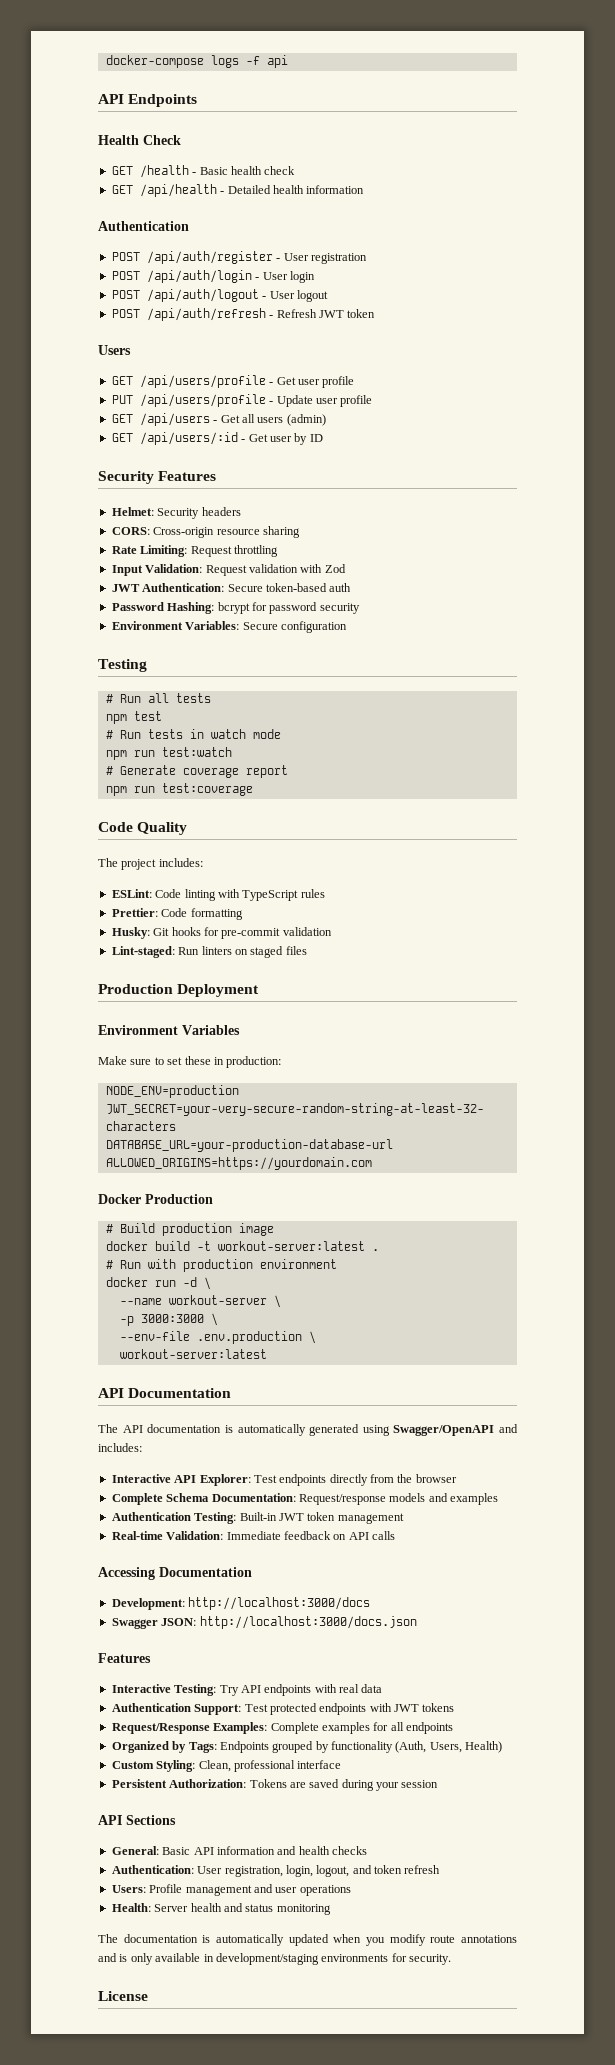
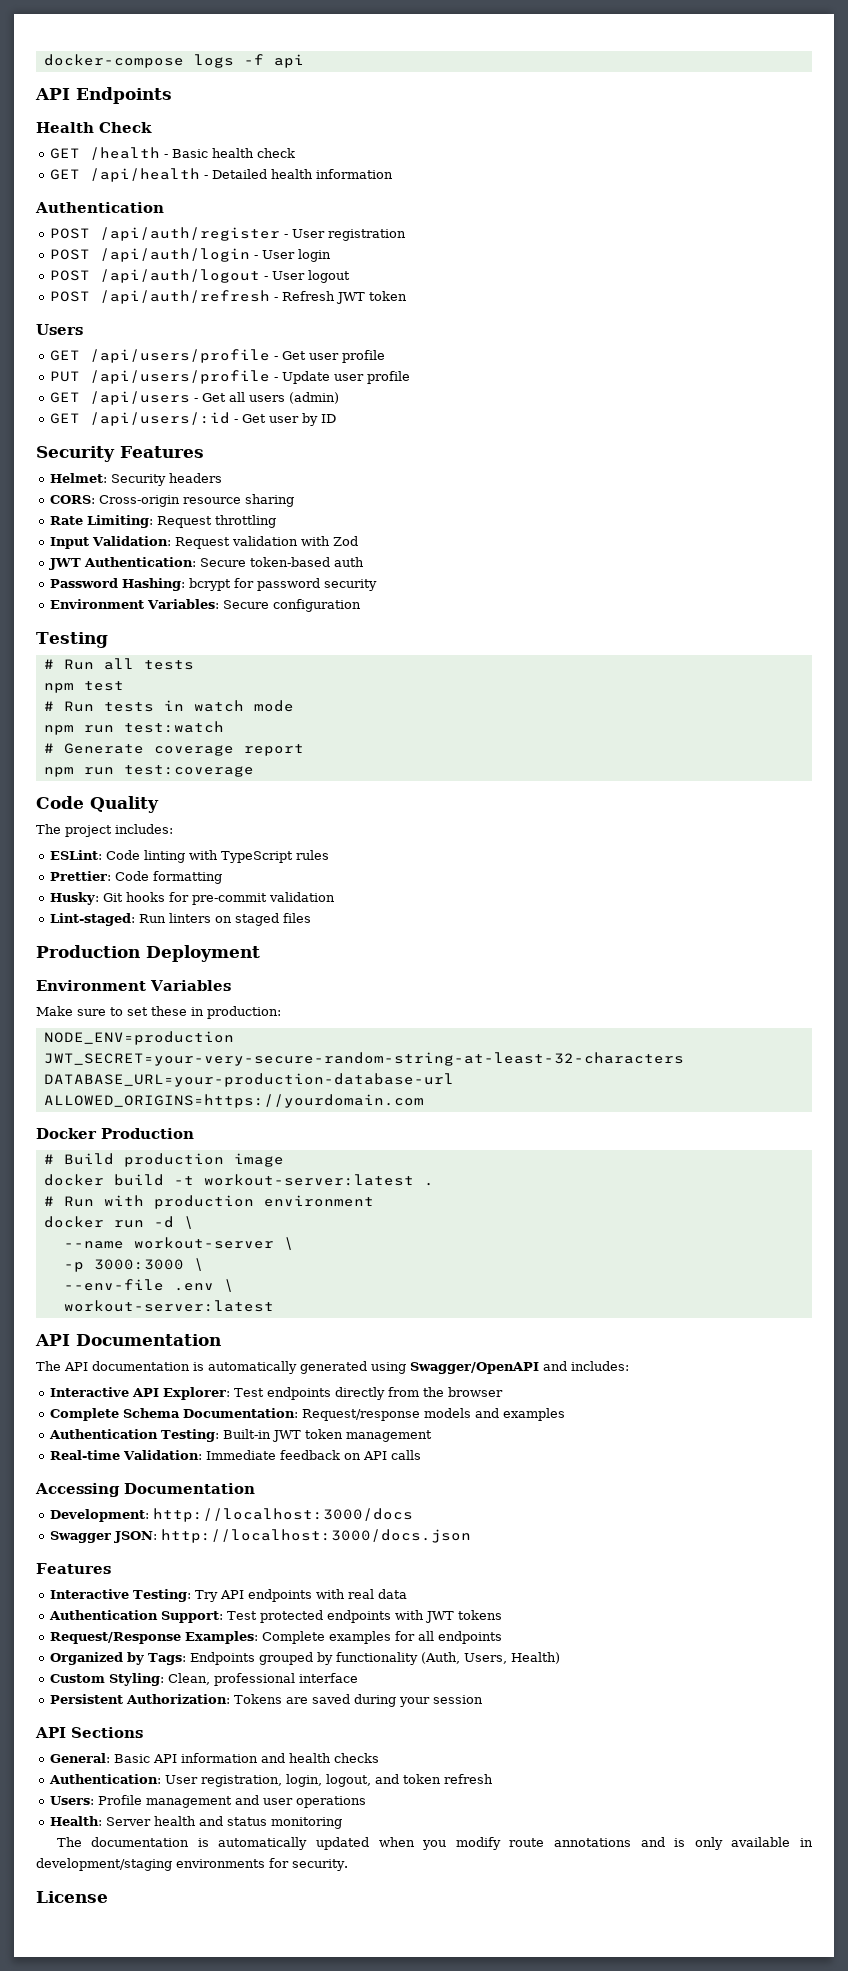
[196,1331,302,1344] .env.production -> [173,1283,214,1291] .env

